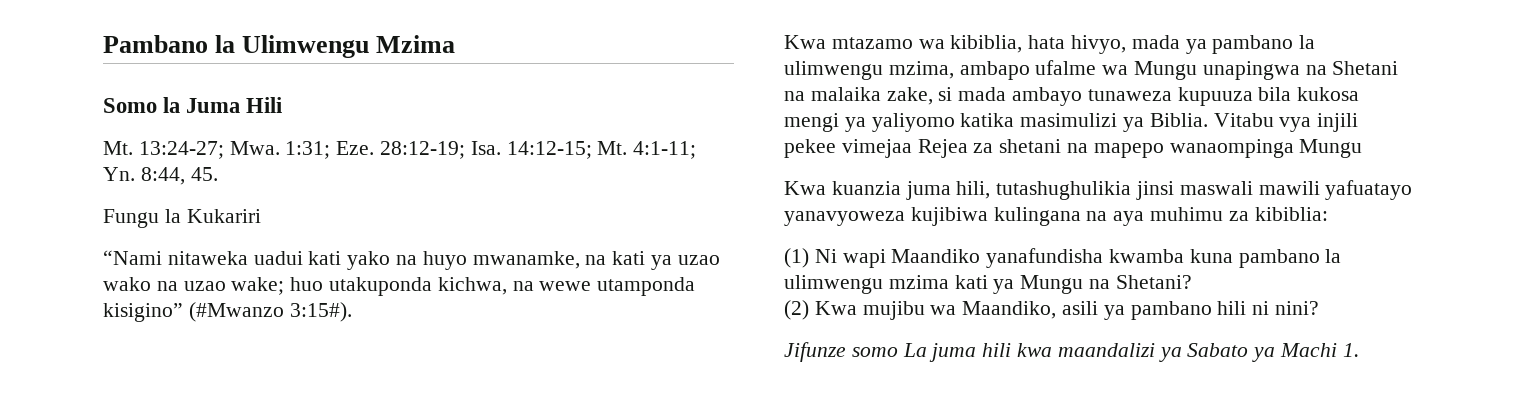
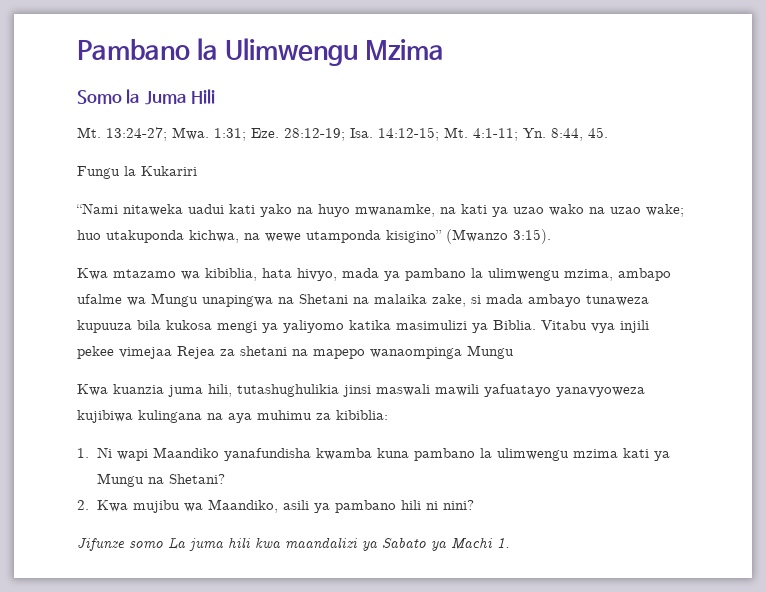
[188,302,352,322] (#Mwanzo 3:15#). -> [446,229,551,244] (Mwanzo 3:15).
[784,248,809,268] (1) -> [77,448,89,458] 1.
[784,300,809,320] (2) -> [77,500,89,510] 2.

